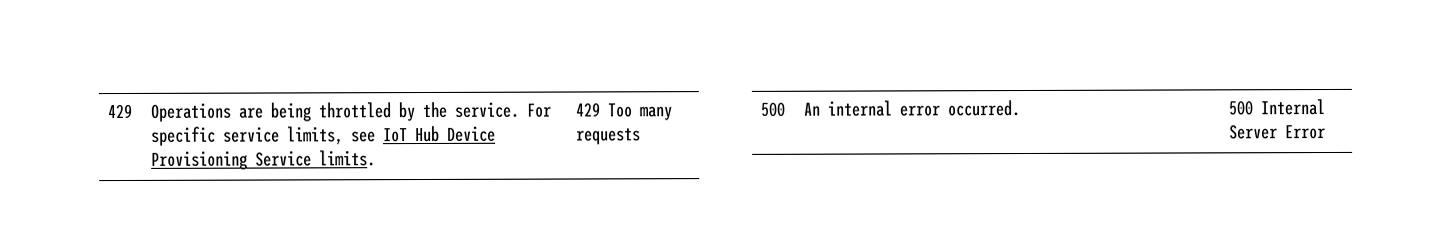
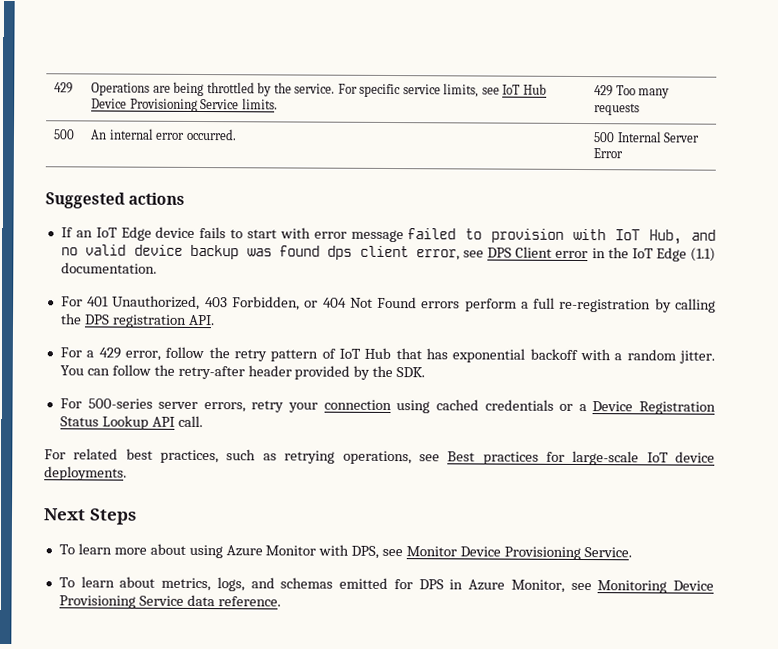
(1327, 132) none -> [45,192,186,209] [60,226,716,245] [60,244,716,262] [60,262,157,274] [60,295,716,313] [59,313,215,328] [59,346,715,364] [59,364,426,380] [59,398,716,415] [59,415,203,430] [44,448,716,466] [44,466,127,481] [43,508,137,525] [58,543,632,561] [58,576,714,594] [58,594,281,609] // Suggested actions // If an IoT Edge device fails to start with error message failed to provision with IoT Hub, and no valid device backup was found dps client error, see DPS Client error in the IoT Edge (1.1) documentation. // For 401 Unauthorized, 403 Forbidden, or 404 Not Found errors perform a full re-registration by calling the DPS registration API. // For a 429 error, follow the retry pattern of IoT Hub that has exponential backoff with a random jitter. You can follow the retry-after header provided by the SDK. // For 500-series server errors, retry your connection using cached credentials or a Device Registration Status Lookup API call. // For related best practices, such as retrying operations, see Best practices for large-scale IoT device deployments. // Next Steps // To learn more about using Azure Monitor with DPS, see Monitor Device Provisioning Service. // To learn about metrics, logs, and schemas emitted for DPS in Azure Monitor, see Monitoring Device Provisioning Service data reference.

